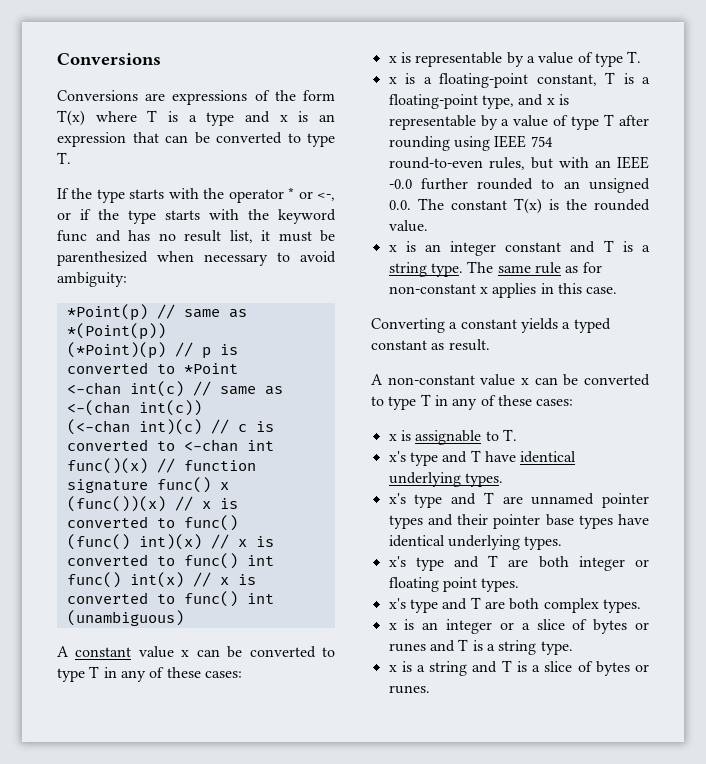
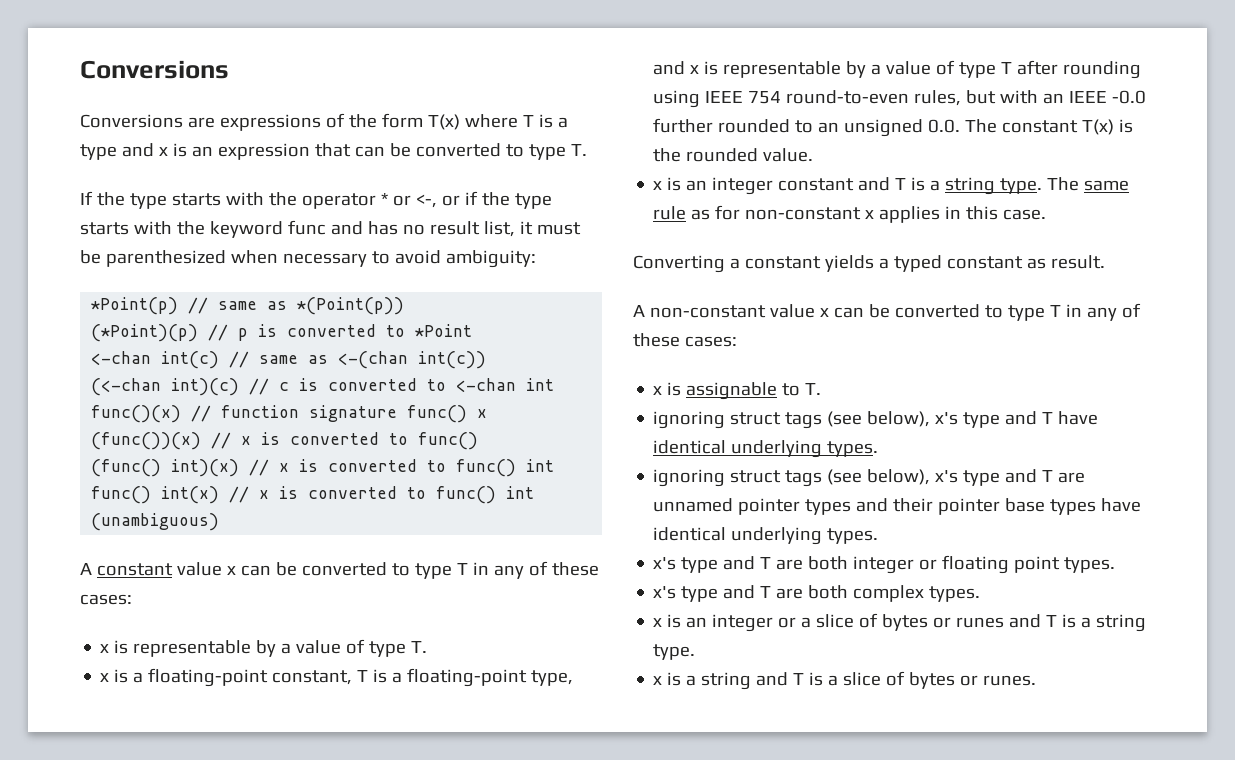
(517, 435) none -> [653,411,931,429] ignoring struct tags (see below),
(503, 480) none -> [653,469,931,487] ignoring struct tags (see below),

